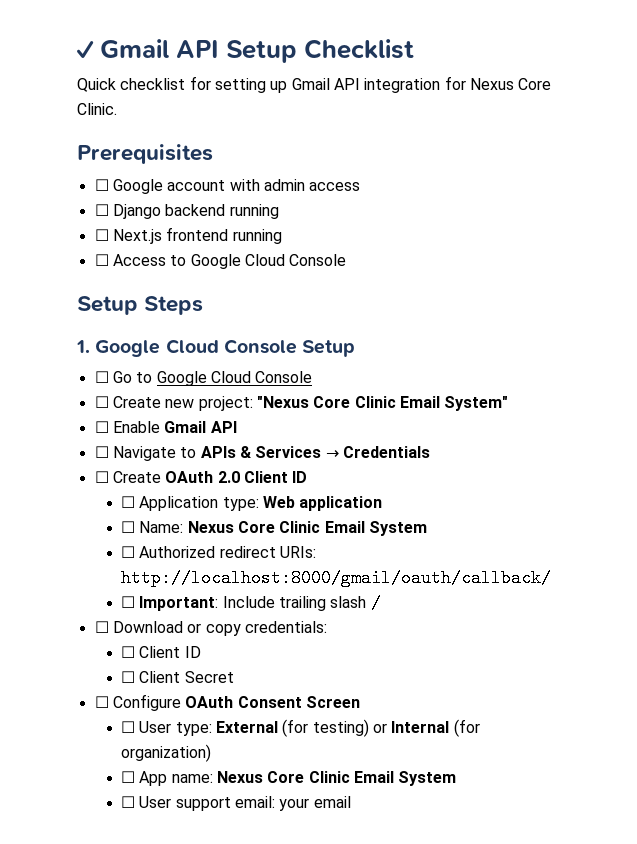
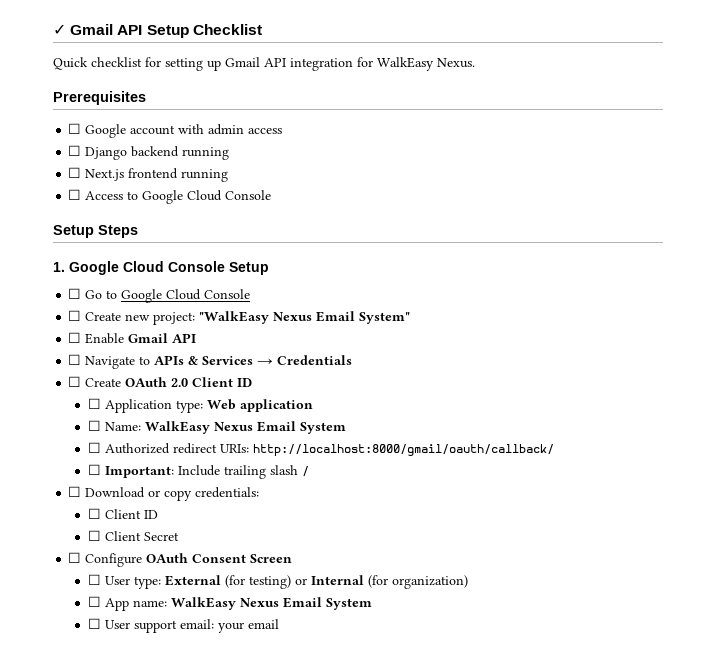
[469,78,552,90] [77,103,117,115] Nexus Core Clinic. -> [377,57,475,71] WalkEasy Nexus.
[256,396,396,408] "Nexus Core Clinic -> [199,311,313,324] "WalkEasy Nexus
[187,521,321,533] Nexus Core Clinic -> [144,421,253,434] WalkEasy Nexus
[216,771,350,783] Nexus Core Clinic -> [170,597,279,610] WalkEasy Nexus

